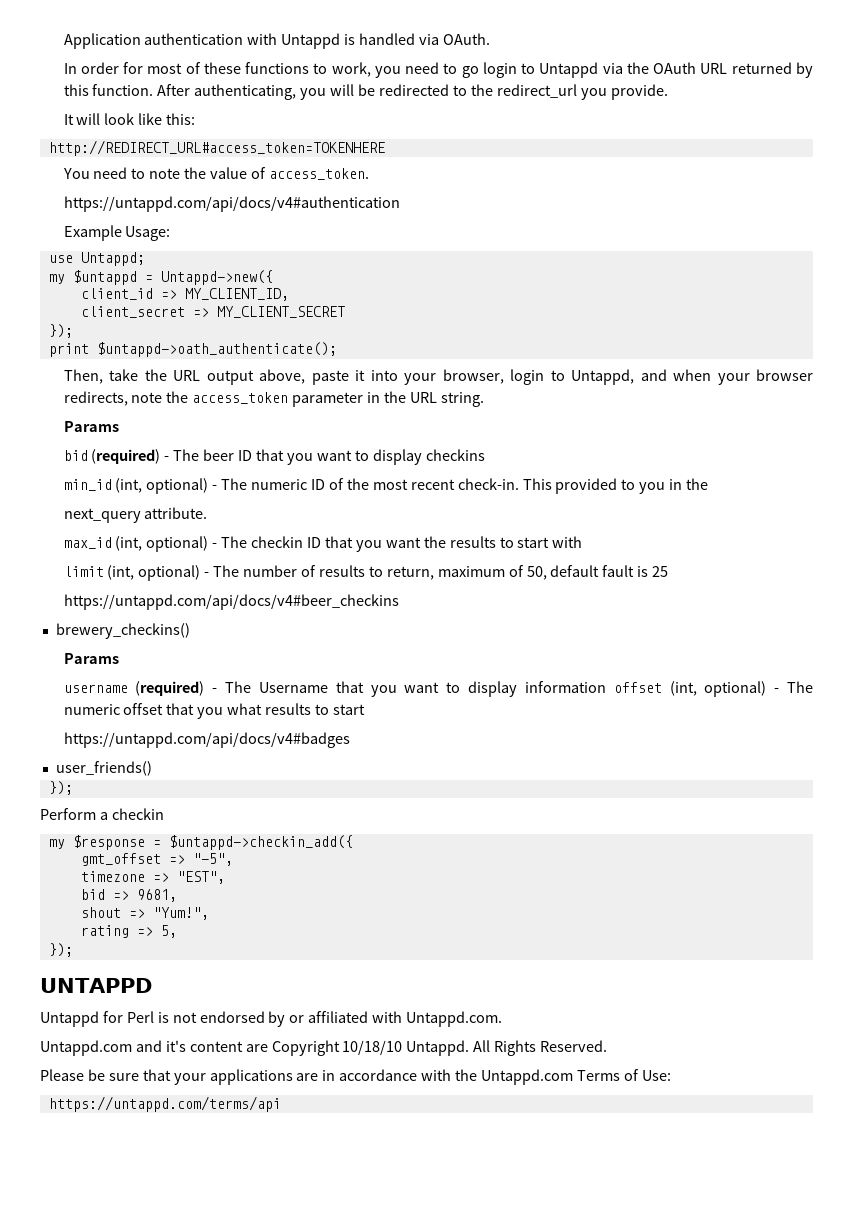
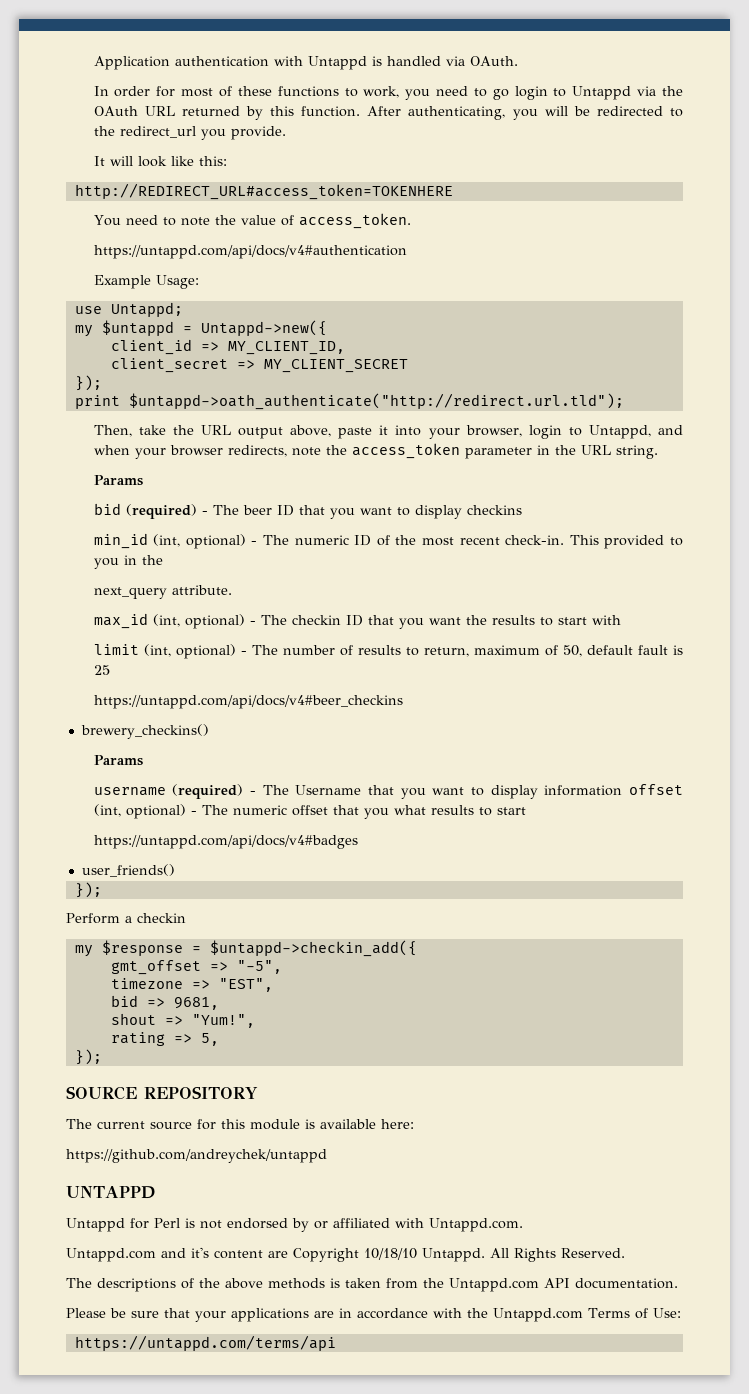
[96,342,337,357] $untappd->oath_authenticate(); -> [128,393,624,410] $untappd->oath_authenticate("http://redirect.url.tld");
(73, 950) none -> [66,1086,258,1100] [66,1119,414,1130] [66,1149,327,1163] // SOURCE REPOSITORY // The current source for this module is available here: // https://github.com/andreychek/untappd
(608, 1046) none -> [66,1278,678,1292] // The descriptions of the above methods is taken from the Untappd.com API documentation.

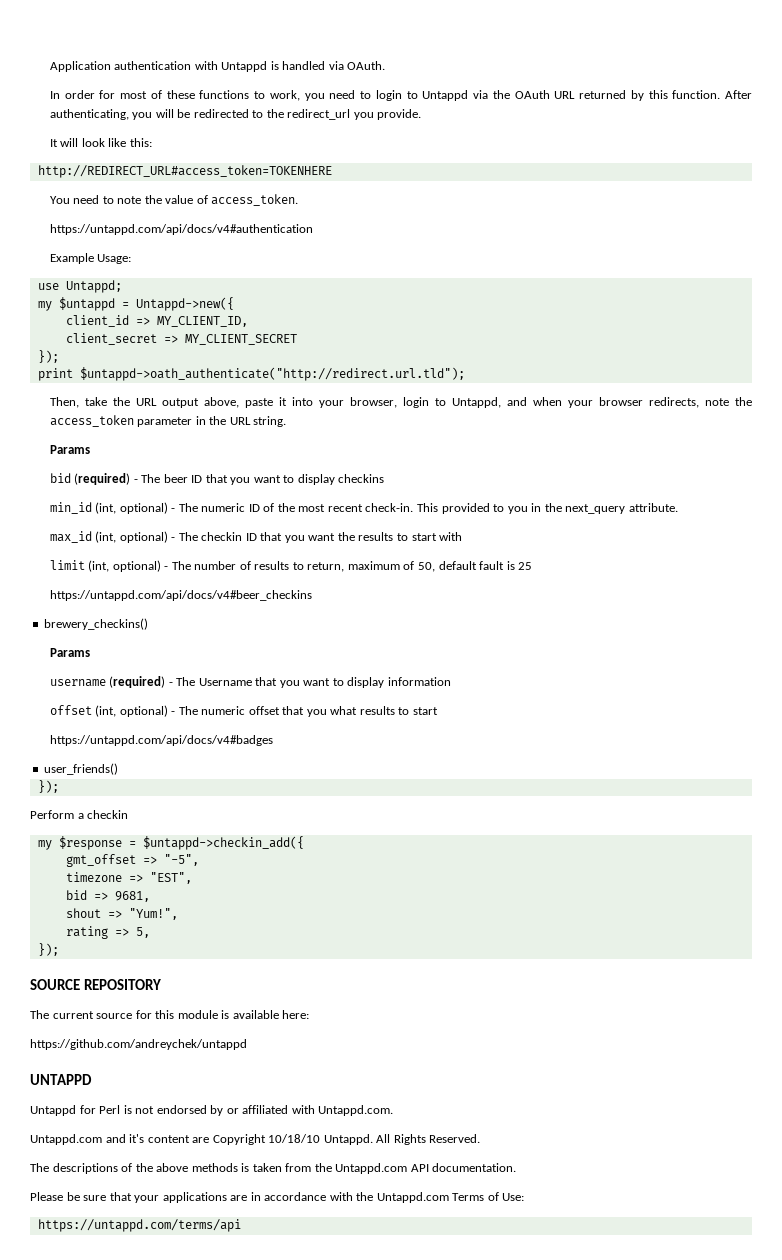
[492,89,509,100] go -> (372, 95) none
(163, 560) // -> (562, 507) none
(623, 790) none -> (451, 681) //

